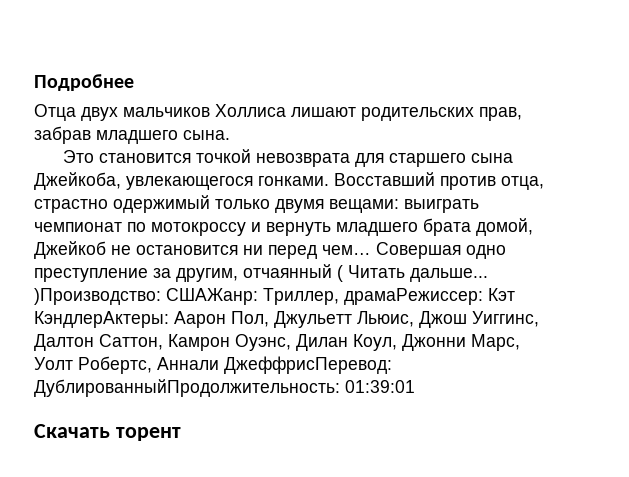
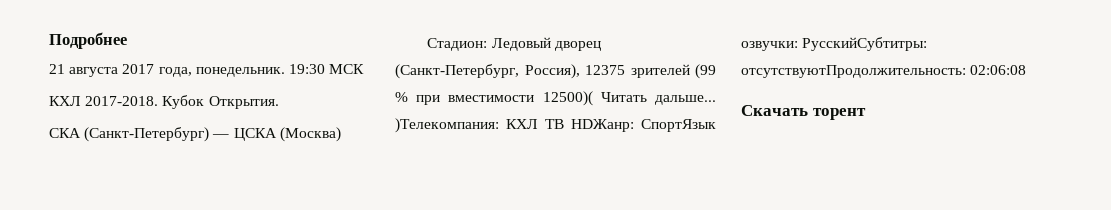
[34,104,522,121] [34,126,230,144] [63,149,514,167] [34,172,544,190] [34,195,479,213] [34,218,533,236] [34,241,506,259] [34,264,488,282] [34,288,515,305] [34,311,539,328] [34,334,520,351] [34,356,392,374] [34,379,415,397] Отца двух мальчиков Холлиса лишают родительских прав, забрав младшего сына. // Это становится точкой невозврата для старшего сына Джейкоба, увлекающегося гонками. Восставший против отца, страстно одержимый только двумя вещами: выиграть чемпионат по мотокроссу и вернуть младшего брата домой, Джейкоб не остановится ни перед чем… Совершая одно преступление за другим, отчаянный ( Читать дальше... )Производство: СШАЖанр: Триллер, драмаРежиссер: Кэт КэндлерАктеры: Аарон Пол, Джульетт Льюис, Джош Уиггинс, Далтон Саттон, Камрон Оуэнс, Дилан Коул, Джонни Марс, Уолт Робертс, Аннали ДжеффрисПеревод: ДублированныйПродолжительность: 01:39:01 -> [49,64,365,77] [49,95,279,109] [49,127,341,142] [427,37,601,51] [395,64,716,79] [395,91,716,106] [395,118,716,133] [741,37,928,51] [741,65,1027,78] 21 августа 2017 года, понедельник. 19:30 МСК // КХЛ 2017-2018. Кубок Открытия. // СКА (Санкт-Петербург) — ЦСКА (Москва) // Стадион: Ледовый дворец (Санкт-Петербург, Россия), 12375 зрителей (99 % при вместимости 12500)( Читать дальше... )Телекомпания: КХЛ ТВ HDЖанр: СпортЯзык озвучки: РусскийСубтитры: отсутствуютПродолжительность: 02:06:08

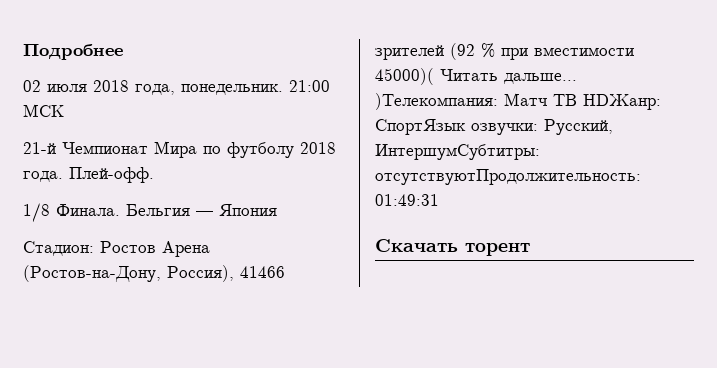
[49,64,155,77] 21 августа 2017 -> [23,80,129,92] 02 июля 2018
[288,64,325,74] 19:30 -> [289,80,330,92] 21:00
[49,95,279,109] [49,127,341,142] [427,37,601,51] [395,64,716,79] КХЛ 2017-2018. Кубок Открытия. // СКА (Санкт-Петербург) — ЦСКА (Москва) // Стадион: Ледовый дворец (Санкт-Петербург, Россия), 12375 зрителей (99 -> [23,141,336,158] [23,167,154,183] [23,203,277,222] [23,241,210,257] [23,265,285,282] [375,43,475,60] 21-й Чемпионат Мира по футболу 2018 года. Плей-офф. // 1/8 Финала. Бельгия — Япония // Стадион: Ростов Арена (Ростов-на-Дону, Россия), 41466 зрителей (92
[542,91,593,106] 12500)( -> [375,68,434,85] 45000)(
[506,119,538,129] КХЛ -> [504,93,547,106] Матч
[802,37,928,51] [741,65,1027,78] РусскийСубтитры: отсутствуютПродолжительность: 02:06:08 -> [544,119,613,135] [375,144,540,160] [375,169,641,185] [375,194,439,206] Русский, ИнтершумСубтитры: отсутствуютПродолжительность: 01:49:31

